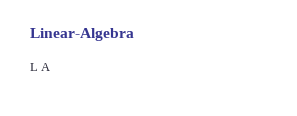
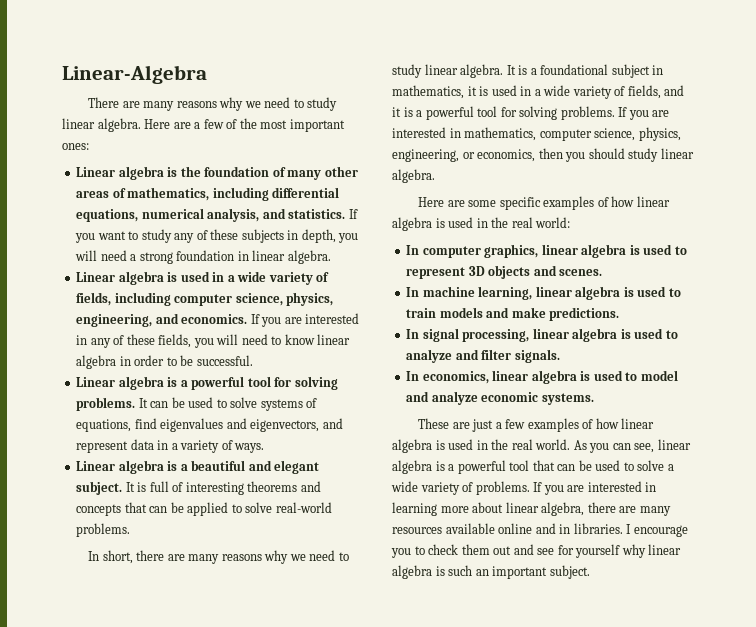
[30,63,51,71] L A -> [88,97,338,111] [62,118,345,132] [62,143,89,150] [76,166,358,180] [76,187,340,201] [76,208,358,222] [75,229,359,243] [75,250,331,264] [76,271,330,285] [76,292,334,306] [76,313,360,327] [76,334,351,348] [76,355,253,369] [76,376,338,390] [76,397,318,411] [76,418,343,432] [76,439,265,453] [76,460,320,474] [76,481,321,495] [76,502,332,516] [76,523,131,537] [88,550,349,564] [392,64,664,78] [392,85,685,99] [392,106,670,120] [392,127,681,141] [392,148,694,162] [392,169,435,183] [418,196,670,210] [392,217,571,231] [406,244,687,258] [406,265,603,279] [406,286,681,300] [406,307,620,321] [406,328,678,342] [406,349,560,363] [406,370,678,384] [406,391,594,405] [418,418,655,432] [392,439,691,453] [392,460,674,474] [391,481,657,495] [392,502,671,516] [392,523,688,537] [391,544,682,558] [392,565,590,579] There are many reasons why we need to study linear algebra. Here are a few of the most important ones: // Linear algebra is the foundation of many other areas of mathematics, including differential equations, numerical analysis, and statistics. If you want to study any of these subjects in depth, you will need a strong foundation in linear algebra. // Linear algebra is used in a wide variety of fields, including computer science, physics, engineering, and economics. If you are interested in any of these fields, you will need to know linear algebra in order to be successful. // Linear algebra is a powerful tool for solving problems. It can be used to solve systems of equations, find eigenvalues and eigenvectors, and represent data in a variety of ways. // Linear algebra is a beautiful and elegant subject. It is full of interesting theorems and concepts that can be applied to solve real-world problems. // In short, there are many reasons why we need to study linear algebra. It is a foundational subject in mathematics, it is used in a wide variety of fields, and it is a powerful tool for solving problems. If you are interested in mathematics, computer science, physics, engineering, or economics, then you should study linear algebra. // Here are some specific examples of how linear algebra is used in the real world: // In computer graphics, linear algebra is used to represent 3D objects and scenes. // In machine learning, linear algebra is used to train models and make predictions. // In signal processing, linear algebra is used to analyze and filter signals. // In economics, linear algebra is used to model and analyze economic systems. // These are just a few examples of how linear algebra is used in the real world. As you can see, linear algebra is a powerful tool that can be used to solve a wide variety of problems. If you are interested in learning more about linear algebra, there are many resources available online and in libraries. I encourage you to check them out and see for yourself why linear algebra is such an important subject.

